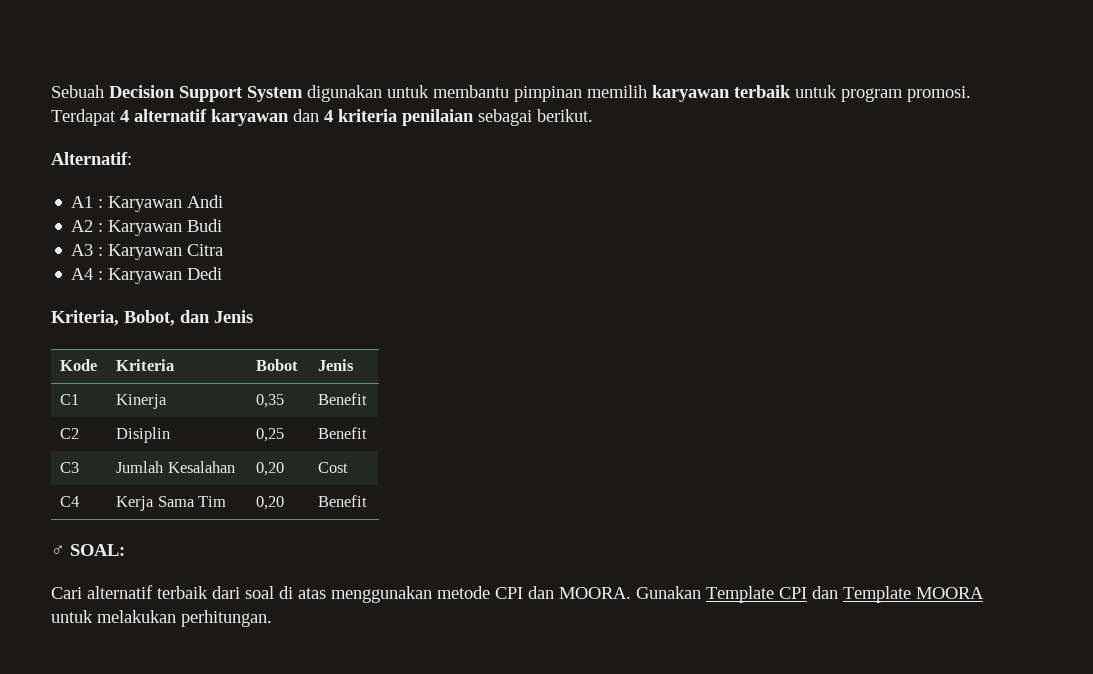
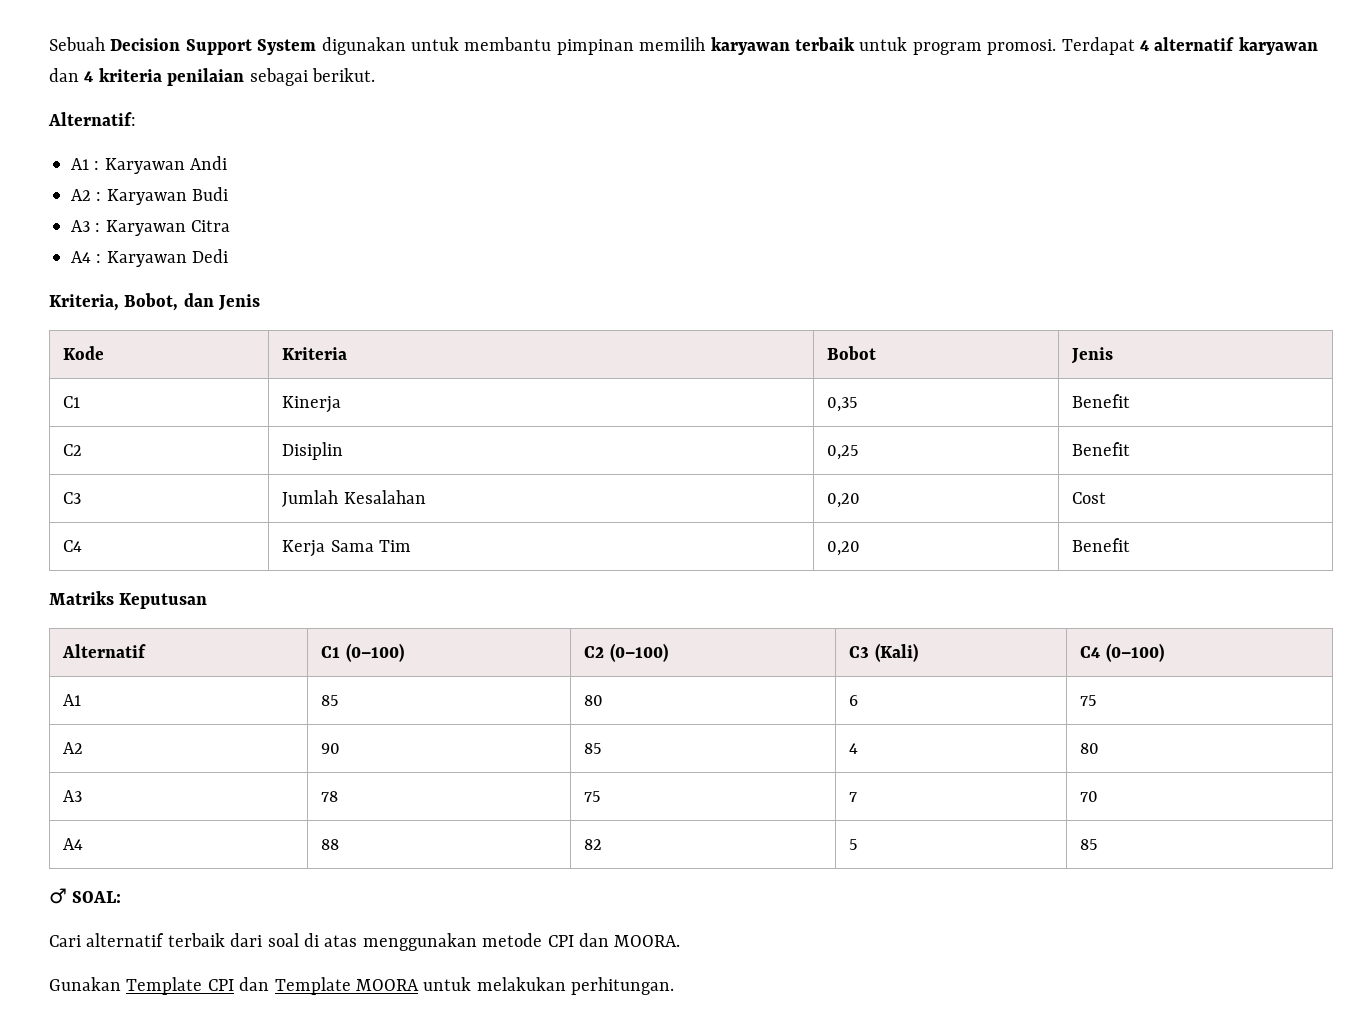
(368, 501) none -> [49,591,208,609] [62,644,147,658] [321,643,404,662] [584,643,668,662] [849,643,918,662] [1080,643,1164,662] [63,694,82,706] [321,695,340,706] [584,695,604,706] [849,695,859,706] [1080,695,1098,706] [63,742,84,754] [321,743,341,754] [584,743,603,754] [849,743,859,754] [1080,743,1100,754] [63,790,83,802] [321,791,339,802] [584,791,602,802] [849,792,858,802] [1080,791,1099,802] [63,838,84,850] [321,839,340,850] [584,839,603,850] [849,839,859,850] [1080,839,1099,850] // Matriks Keputusan // Alternatif | C1 (0–100) | C2 (0–100) | C3 (Kali) | C4 (0–100) // A1 | 85 | 80 | 6 | 75 // A2 | 90 | 85 | 4 | 80 // A3 | 78 | 75 | 7 | 70 // A4 | 88 | 82 | 5 | 85
(631, 593) none -> (681, 941) //

